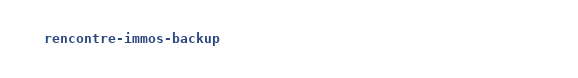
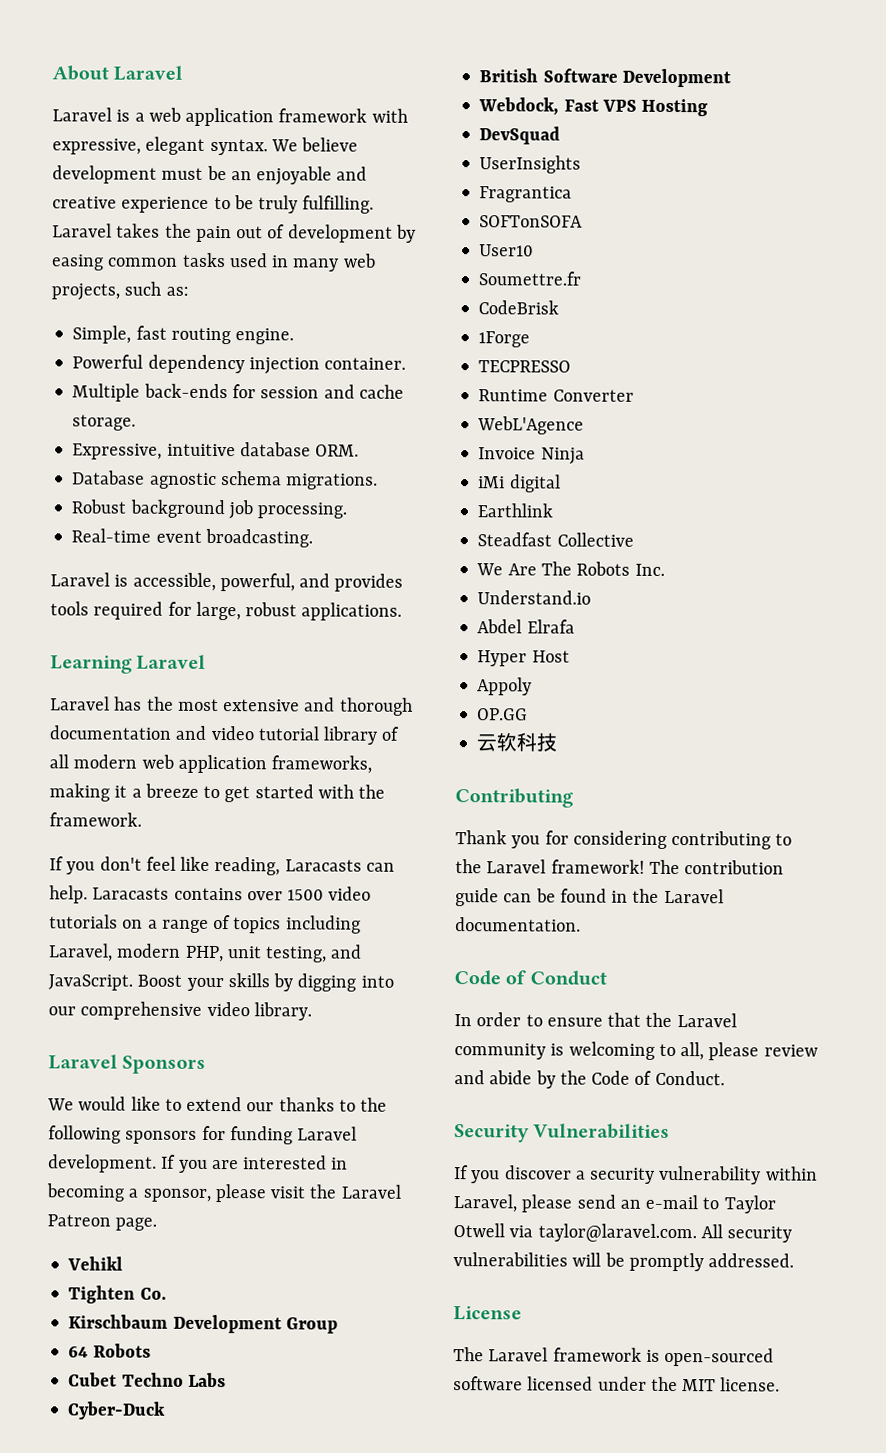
[44,32,220,46] rencontre-immos-backup -> [52,65,184,81] [52,107,408,127] [52,136,359,156] [52,165,368,186] [52,195,375,214] [52,223,416,243] [51,252,376,272] [51,281,189,301] [72,325,295,345] [72,354,407,375] [72,383,404,402] [72,414,137,431] [72,442,360,460] [72,470,379,490] [71,499,348,520] [71,528,313,548] [50,572,404,592] [50,601,403,621] [50,654,207,674] [50,696,413,716] [49,725,400,745] [49,754,373,774] [49,783,386,803] [49,812,142,827] [49,856,395,876] [49,885,372,904] [49,914,361,934] [48,943,363,963] [48,973,394,992] [48,1001,312,1021] [48,1054,207,1074] [47,1096,388,1112] [48,1125,358,1145] [48,1154,349,1173] [46,1183,401,1203] [47,1214,158,1231] [67,1256,124,1271] [68,1285,167,1304] [68,1314,338,1334] [68,1343,151,1358] [68,1372,226,1388] [67,1401,167,1420] [479,68,731,88] [478,97,709,117] [479,126,561,145] [479,155,582,174] [479,186,573,203] [479,215,584,228] [479,244,535,257] [478,271,582,286] [478,300,560,315] [478,331,531,348] [478,360,572,373] [478,389,634,402] [477,416,585,435] [478,447,585,465] [478,474,561,493] [477,503,554,518] [477,532,634,547] [476,561,665,576] [477,590,592,605] [477,619,575,634] [477,650,570,667] [477,677,533,696] [477,708,529,721] [476,732,558,752] [455,788,574,808] [455,830,793,850] [455,859,785,875] [455,888,724,907] [455,917,581,932] [454,970,607,986] [454,1012,737,1028] [454,1041,818,1061] [454,1070,725,1089] [454,1123,671,1143] [454,1165,818,1185] [453,1194,776,1214] [453,1223,793,1243] [453,1252,795,1272] [453,1306,522,1321] [453,1347,775,1367] [453,1376,781,1392] About Laravel // Laravel is a web application framework with expressive, elegant syntax. We believe development must be an enjoyable and creative experience to be truly fulfilling. Laravel takes the pain out of development by easing common tasks used in many web projects, such as: // Simple, fast routing engine. // Powerful dependency injection container. // Multiple back-ends for session and cache storage. // Expressive, intuitive database ORM. // Database agnostic schema migrations. // Robust background job processing. // Real-time event broadcasting. // Laravel is accessible, powerful, and provides tools required for large, robust applications. // Learning Laravel // Laravel has the most extensive and thorough documentation and video tutorial library of all modern web application frameworks, making it a breeze to get started with the framework. // If you don't feel like reading, Laracasts can help. Laracasts contains over 1500 video tutorials on a range of topics including Laravel, modern PHP, unit testing, and JavaScript. Boost your skills by digging into our comprehensive video library. // Laravel Sponsors // We would like to extend our thanks to the following sponsors for funding Laravel development. If you are interested in becoming a sponsor, please visit the Laravel Patreon page. // Vehikl // Tighten Co. // Kirschbaum Development Group // 64 Robots // Cubet Techno Labs // Cyber-Duck // British Software Development // Webdock, Fast VPS Hosting // DevSquad // UserInsights // Fragrantica // SOFTonSOFA // User10 // Soumettre.fr // CodeBrisk // 1Forge // TECPRESSO // Runtime Converter // WebL'Agence // Invoice Ninja // iMi digital // Earthlink // Steadfast Collective // We Are The Robots Inc. // Understand.io // Abdel Elrafa // Hyper Host // Appoly // OP.GG // 云软科技 // Contributing // Thank you for considering contributing to the Laravel framework! The contribution guide can be found in the Laravel documentation. // Code of Conduct // In order to ensure that the Laravel community is welcoming to all, please review and abide by the Code of Conduct. // Security Vulnerabilities // If you discover a security vulnerability within Laravel, please send an e-mail to Taylor Otwell via taylor@laravel.com. All security vulnerabilities will be promptly addressed. // License // The Laravel framework is open-sourced software licensed under the MIT license.

